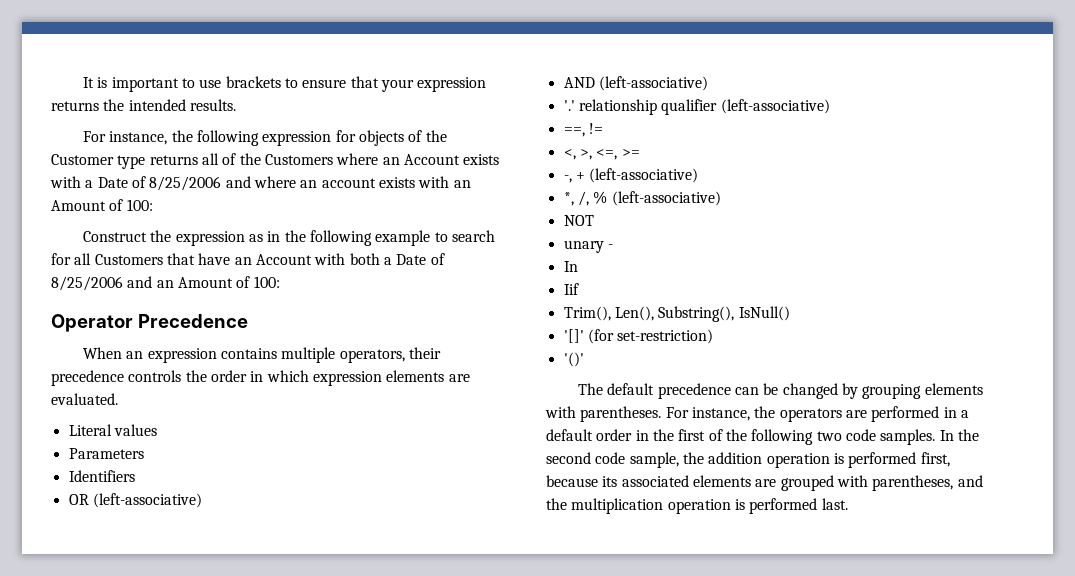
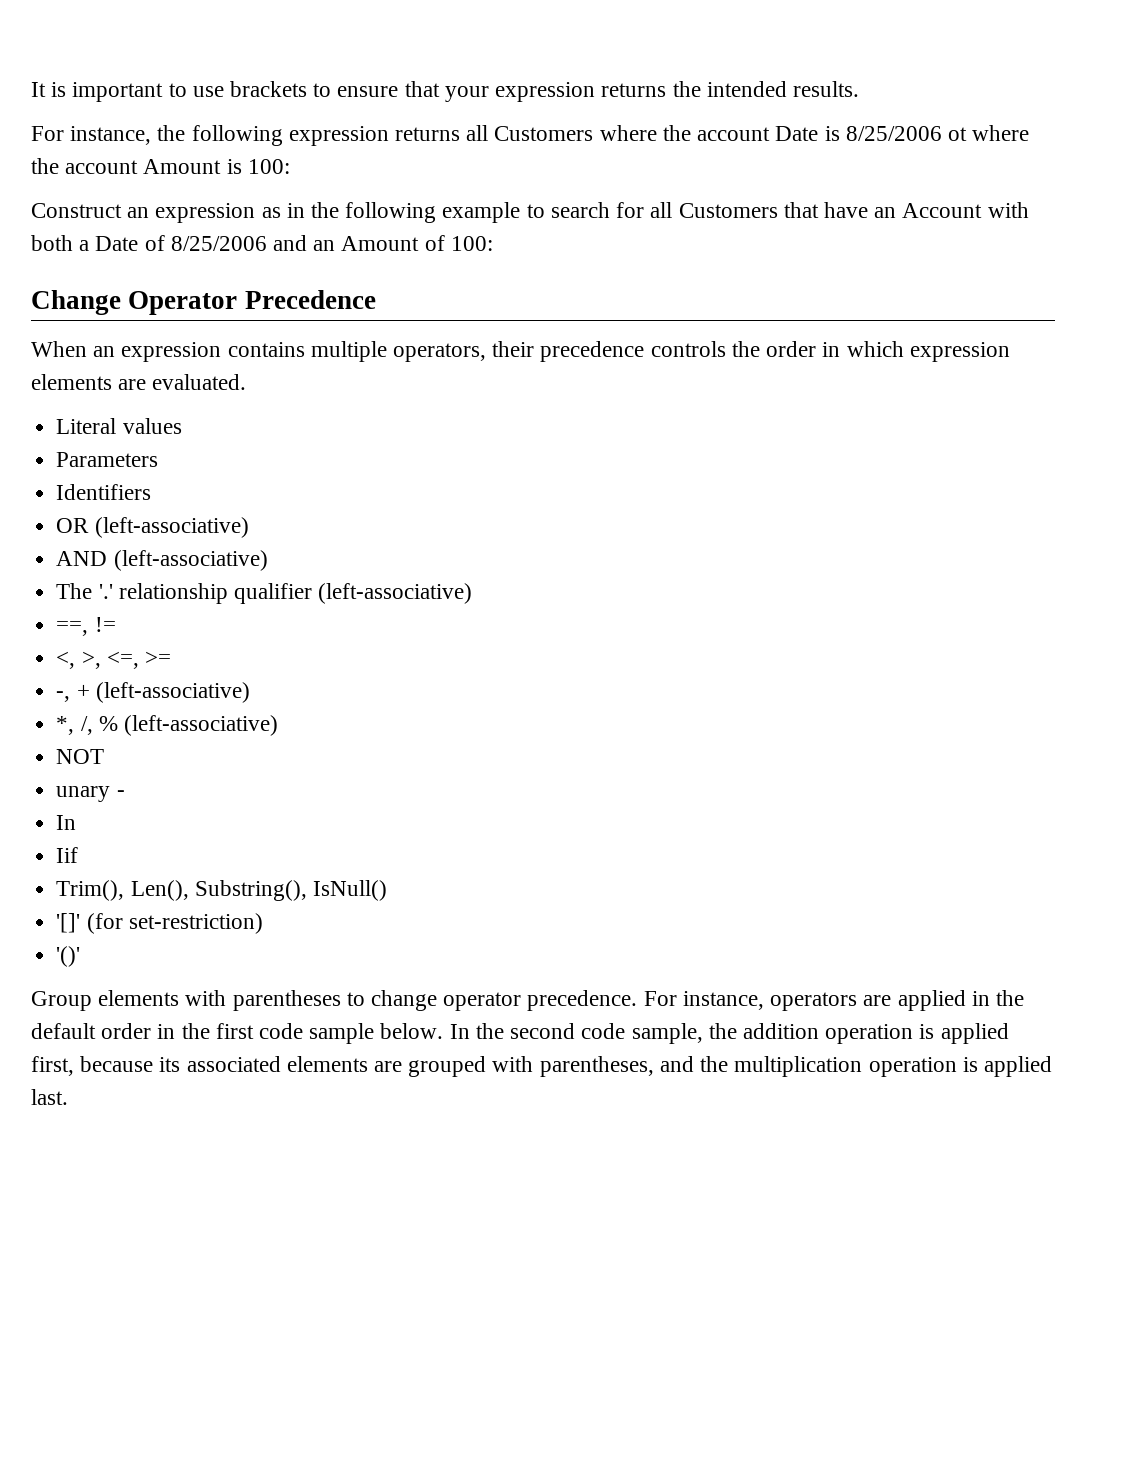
[335,130,447,146] [51,153,500,169] [50,176,471,191] [51,199,124,211] for objects of the Customer type returns all of the Customers where an Account exists with a Date of 8/25/2006 and where an account exists with an Amount of -> [395,125,1030,141] [31,158,242,174] returns all Customers where the account Date is 8/25/2006 ot where the account Amount is
[150,230,172,242] the -> [127,207,150,218] an
(280, 282) none -> [31,290,121,315] Change
(708, 83) none -> [56,583,93,599] The
[578,383,983,399] [545,406,776,422] The default precedence can be changed by grouping elements with parentheses. For instance, the -> [31,990,764,1011] Group elements with parentheses to change operator precedence. For instance,
[871,406,969,422] performed in a -> [897,990,1024,1011] applied in the
[708,429,936,445] of the following two code samples. -> [259,1023,444,1044] code sample below.
[848,452,917,468] performed -> [940,1023,1009,1044] applied
[749,498,818,514] performed -> [983,1056,1052,1077] applied

